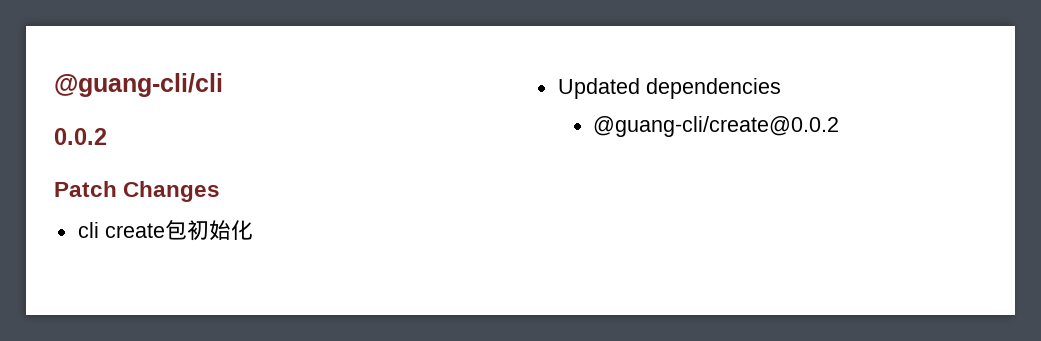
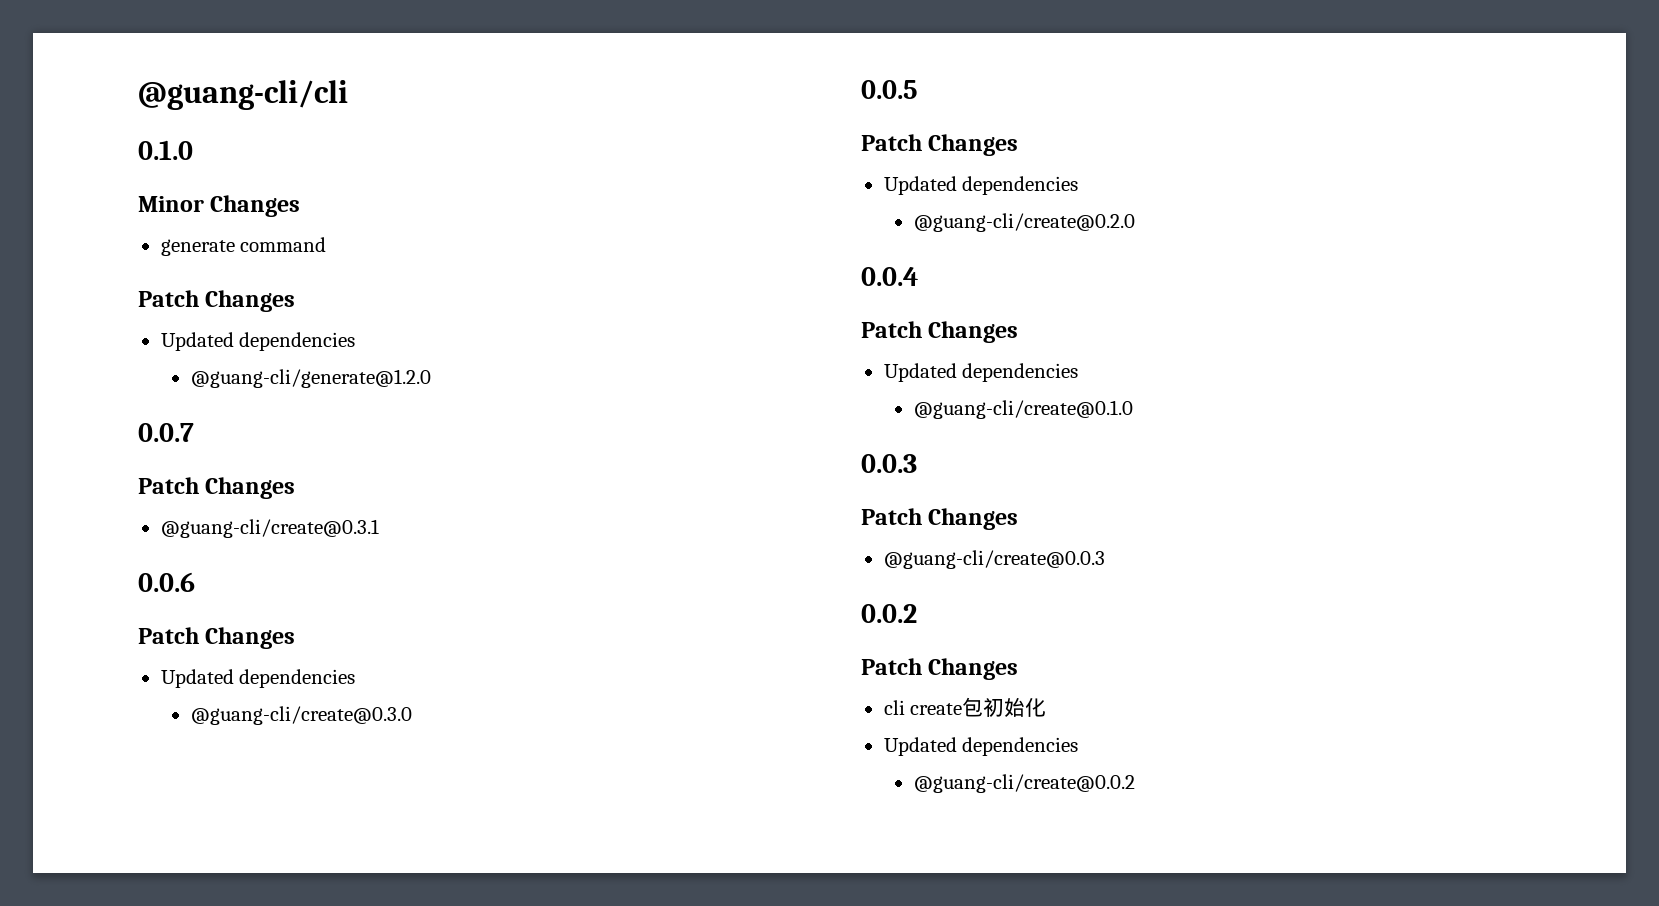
(223, 85) none -> [138,140,193,160] [138,195,301,217] [160,237,327,256] [138,290,296,312] [160,332,356,351] [190,369,431,388] [138,423,194,442] [138,477,296,499] [160,519,379,538] [138,572,195,592] [138,627,296,649] [160,669,356,688] [190,706,412,725] [861,80,918,99] [861,134,1019,156] [883,176,1079,195] [913,213,1135,232] [861,267,918,286] [861,321,1019,343] [883,363,1079,382] [913,400,1133,419] [861,454,917,473] [861,508,1019,530] [883,550,1105,569] // 0.1.0 // Minor Changes // generate command // Patch Changes // Updated dependencies // @guang-cli/generate@1.2.0 // 0.0.7 // Patch Changes // @guang-cli/create@0.3.1 // 0.0.6 // Patch Changes // Updated dependencies // @guang-cli/create@0.3.0 // 0.0.5 // Patch Changes // Updated dependencies // @guang-cli/create@0.2.0 // 0.0.4 // Patch Changes // Updated dependencies // @guang-cli/create@0.1.0 // 0.0.3 // Patch Changes // @guang-cli/create@0.0.3

